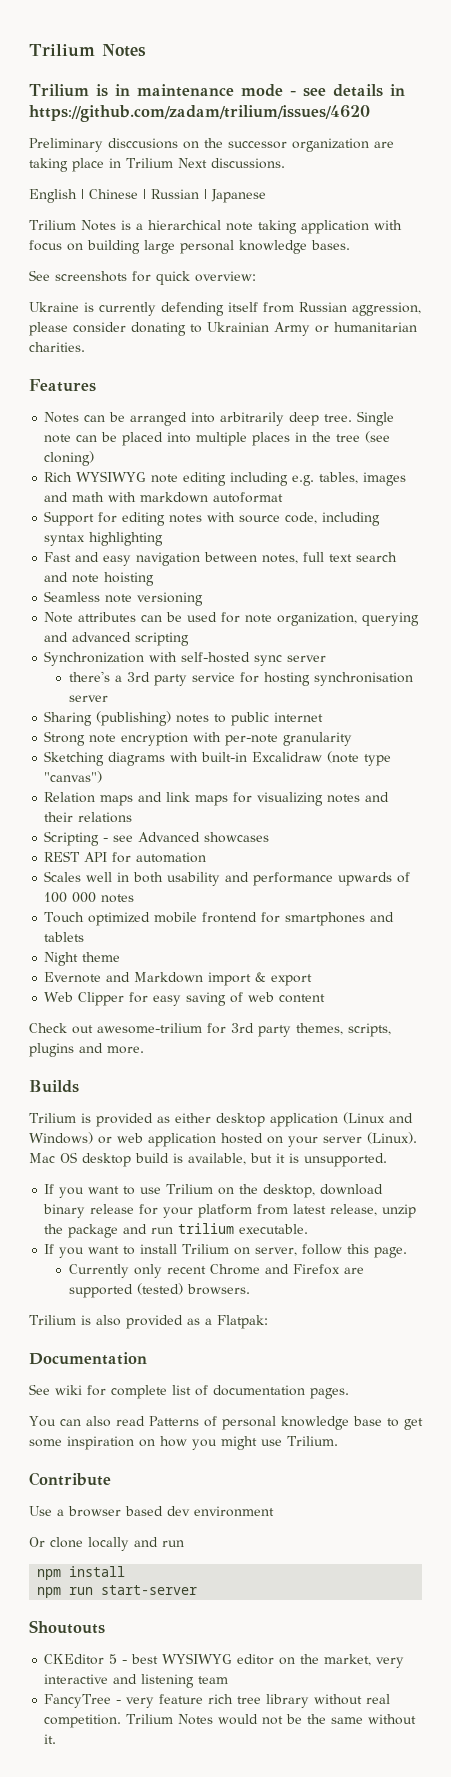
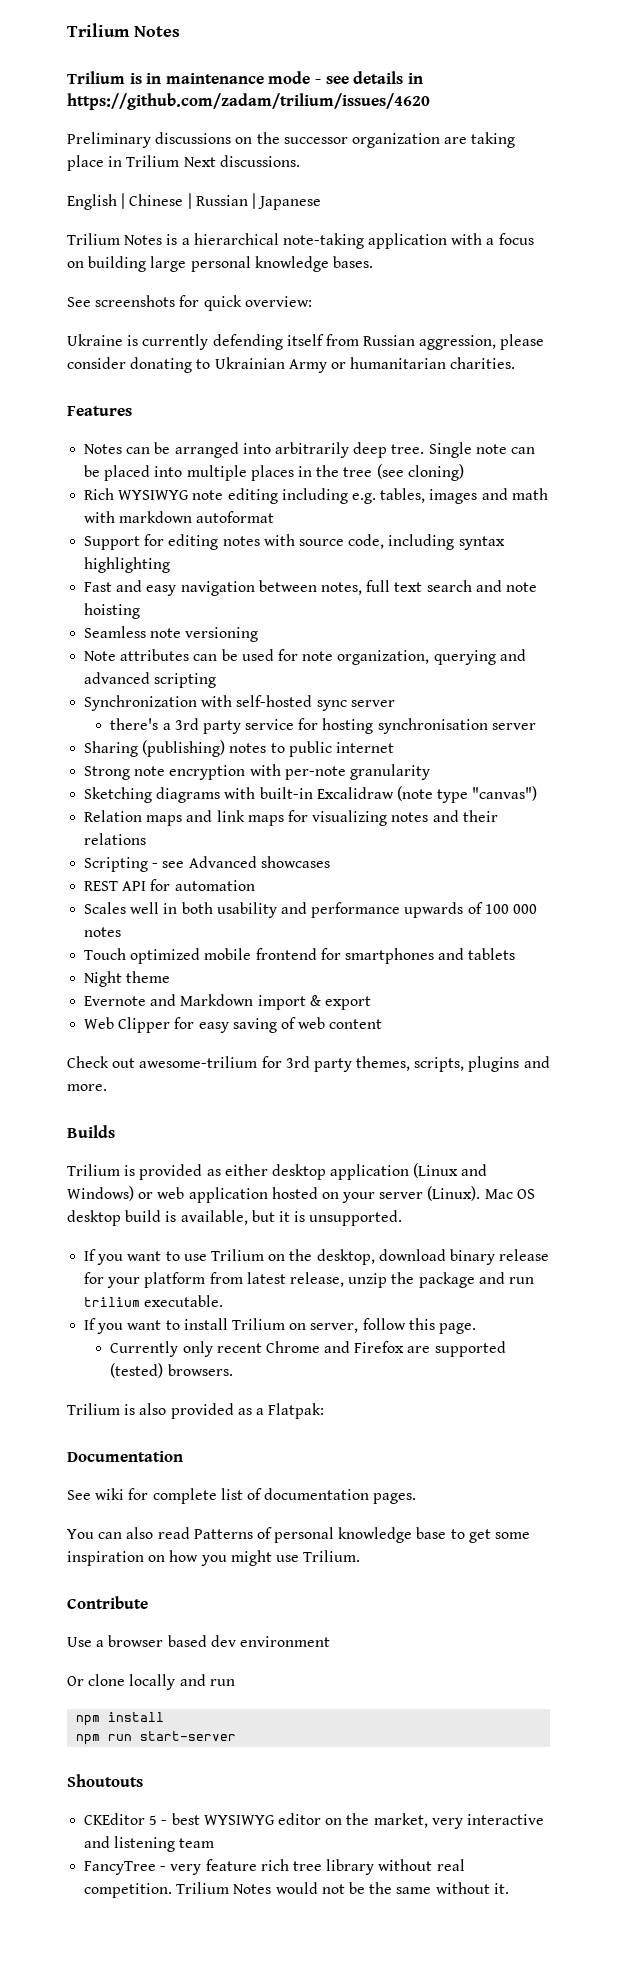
[108,138,178,149] disccusions -> [155,132,232,144] discussions
[225,220,297,234] note taking -> [282,233,364,249] note-taking
(402, 225) none -> [486,238,495,245] a

